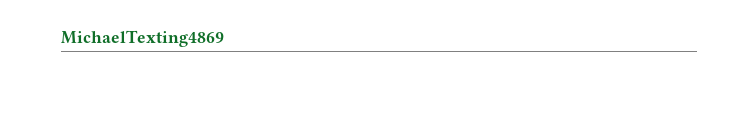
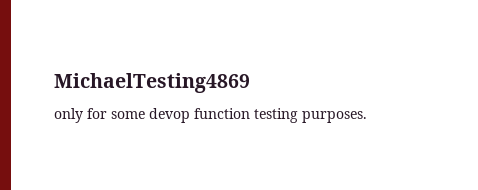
[61,30,224,47] MichaelTexting4869 -> [54,73,250,93] [54,108,367,123] MichaelTesting4869 // only for some devop function testing purposes.

